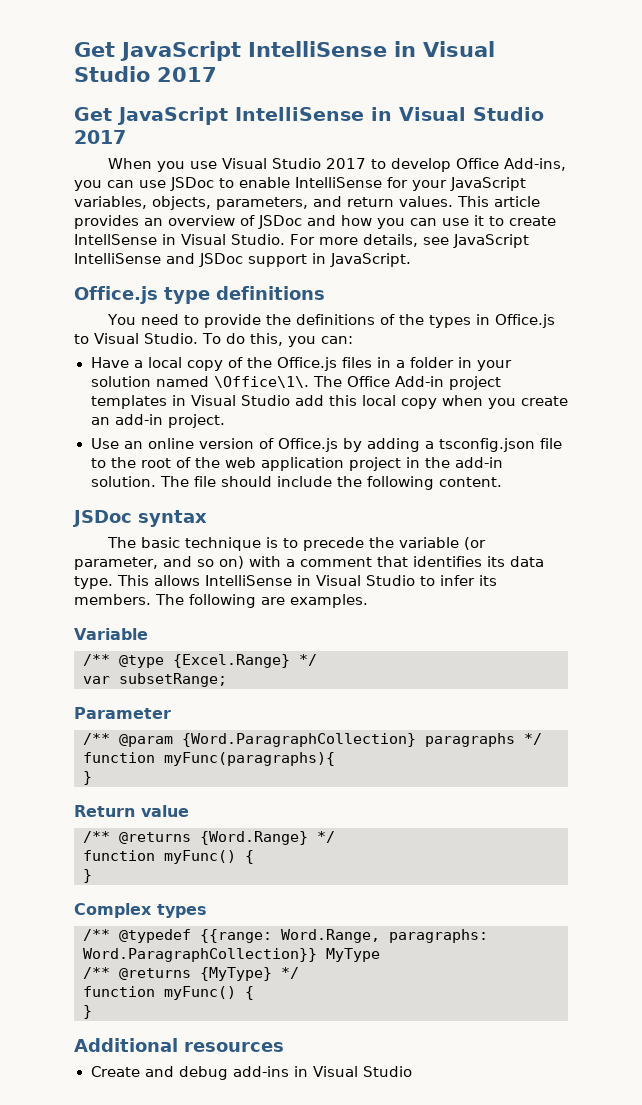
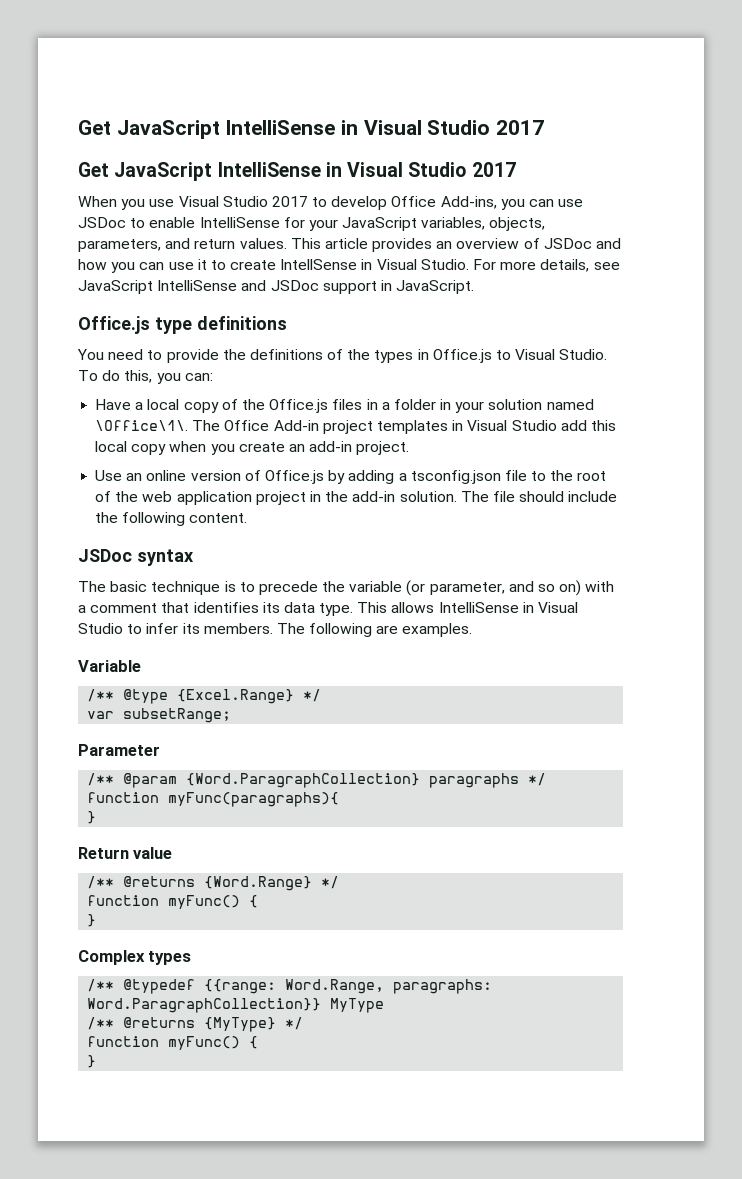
[74,1038,284,1052] [90,1066,412,1080] // Additional resources // Create and debug add-ins in Visual Studio -> (97, 1061) none

